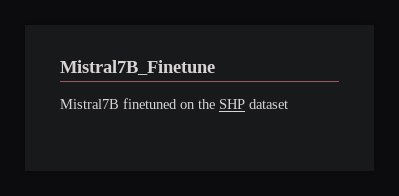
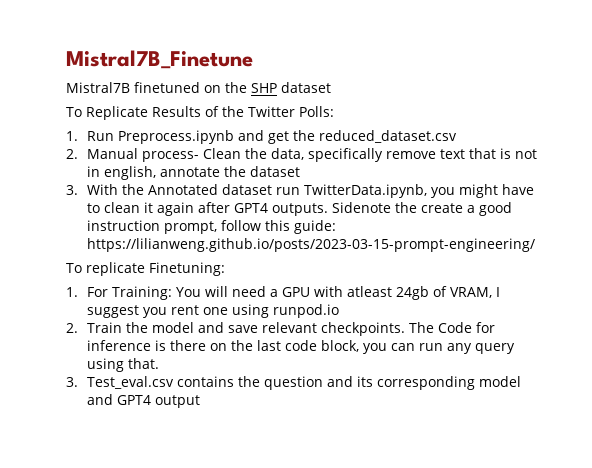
(288, 104) none -> [66,106,334,120] [66,130,458,144] [66,148,538,162] [87,166,301,180] [66,184,535,198] [87,202,513,216] [87,220,337,234] [87,238,536,252] [66,262,225,276] [66,286,501,300] [87,304,340,318] [66,322,496,336] [87,340,516,354] [87,358,160,372] [66,376,522,390] [87,394,201,408] // To Replicate Results of the Twitter Polls: // 1. Run Preprocess.ipynb and get the reduced_dataset.csv // 2. Manual process- Clean the data, specifically remove text that is not in english, annotate the dataset // 3. With the Annotated dataset run TwitterData.ipynb, you might have to clean it again after GPT4 outputs. Sidenote the create a good instruction prompt, follow this guide: https://lilianweng.github.io/posts/2023-03-15-prompt-engineering/ // To replicate Finetuning: // 1. For Training: You will need a GPU with atleast 24gb of VRAM, I suggest you rent one using runpod.io // 2. Train the model and save relevant checkpoints. The Code for inference is there on the last code block, you can run any query using that. // 3. Test_eval.csv contains the question and its corresponding model and GPT4 output

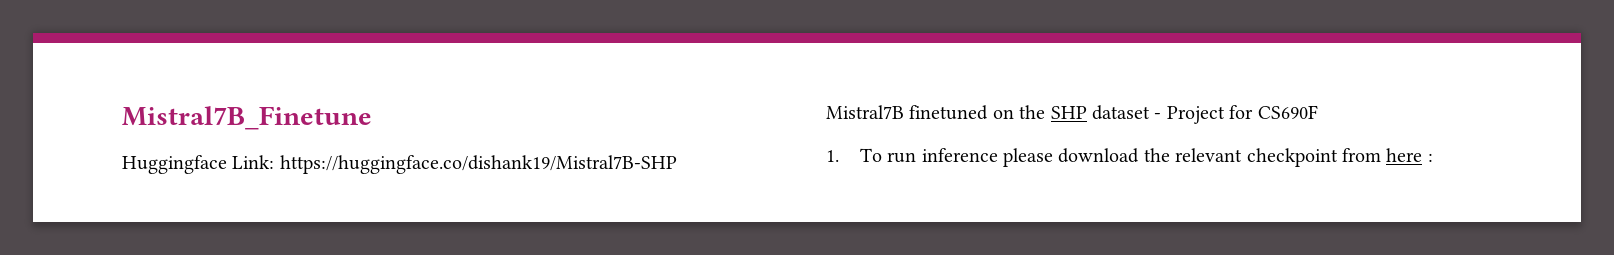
(253, 59) none -> [122,155,677,174] // Huggingface Link: https://huggingface.co/dishank19/Mistral7B-SHP
[66,106,334,120] [66,130,458,144] [66,148,538,162] [87,166,301,180] [66,184,535,198] [87,202,513,216] [87,220,337,234] [87,238,536,252] [66,262,225,276] [66,286,501,300] [87,304,340,318] [66,322,496,336] [87,340,516,354] [87,358,160,372] [66,376,522,390] [87,394,201,408] // To Replicate Results of the Twitter Polls: // 1. Run Preprocess.ipynb and get the reduced_dataset.csv // 2. Manual process- Clean the data, specifically remove text that is not in english, annotate the dataset // 3. With the Annotated dataset run TwitterData.ipynb, you might have to clean it again after GPT4 outputs. Sidenote the create a good instruction prompt, follow this guide: https://lilianweng.github.io/posts/2023-03-15-prompt-engineering/ // To replicate Finetuning: // 1. For Training: You will need a GPU with atleast 24gb of VRAM, I suggest you rent one using runpod.io // 2. Train the model and save relevant checkpoints. The Code for inference is there on the last code block, you can run any query using that. // 3. Test_eval.csv contains the question and its corresponding model and GPT4 output -> [1154,105,1318,124] [826,148,1433,167] - Project for CS690F // 1. To run inference please download the relevant checkpoint from here :

